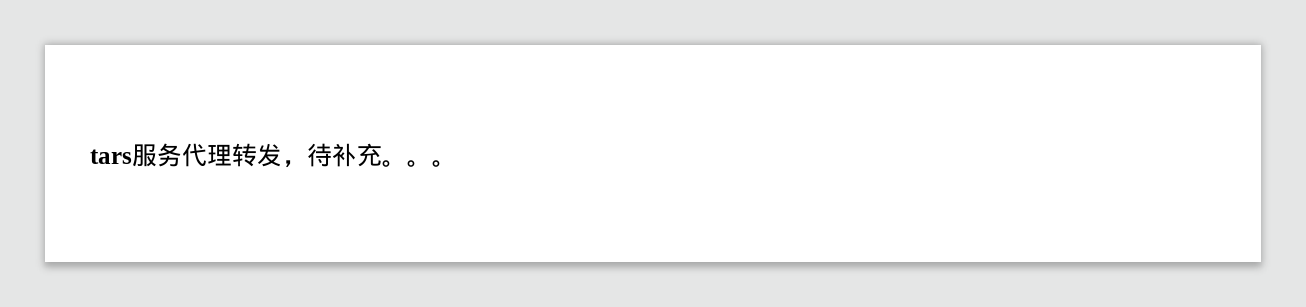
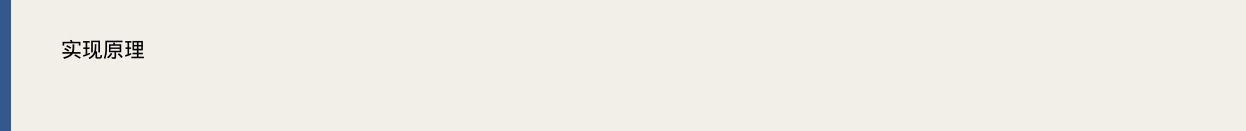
[90,143,457,168] tars服务代理转发，待补充。。。 -> [61,39,145,60] 实现原理

